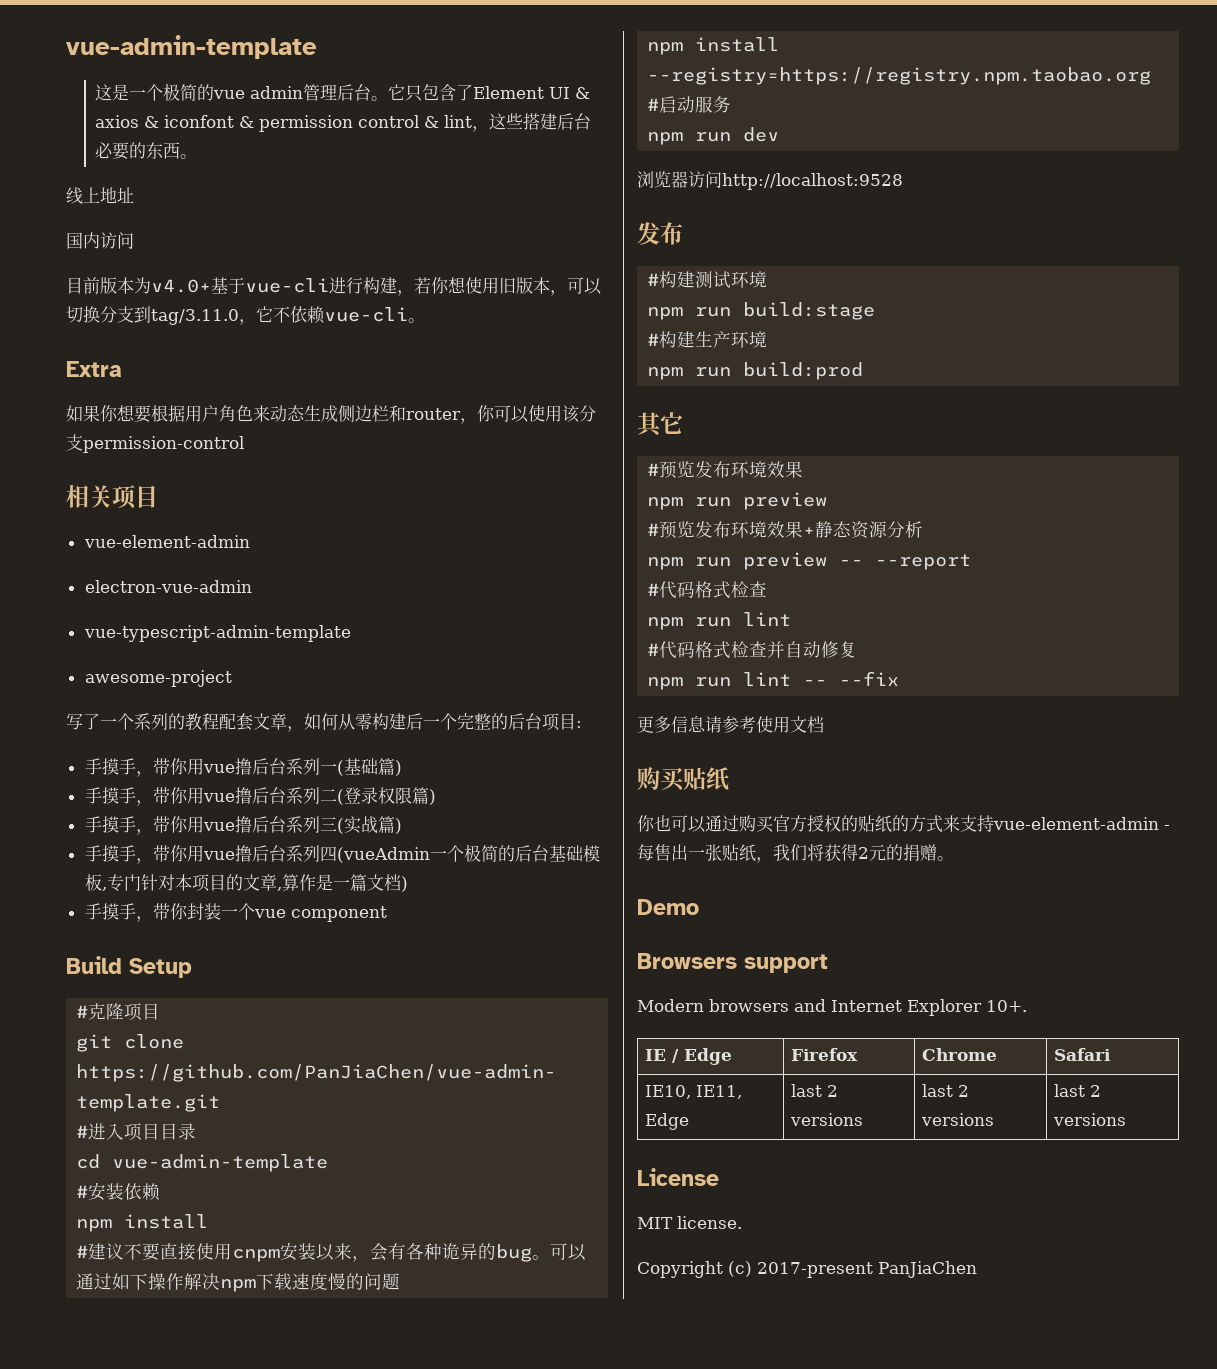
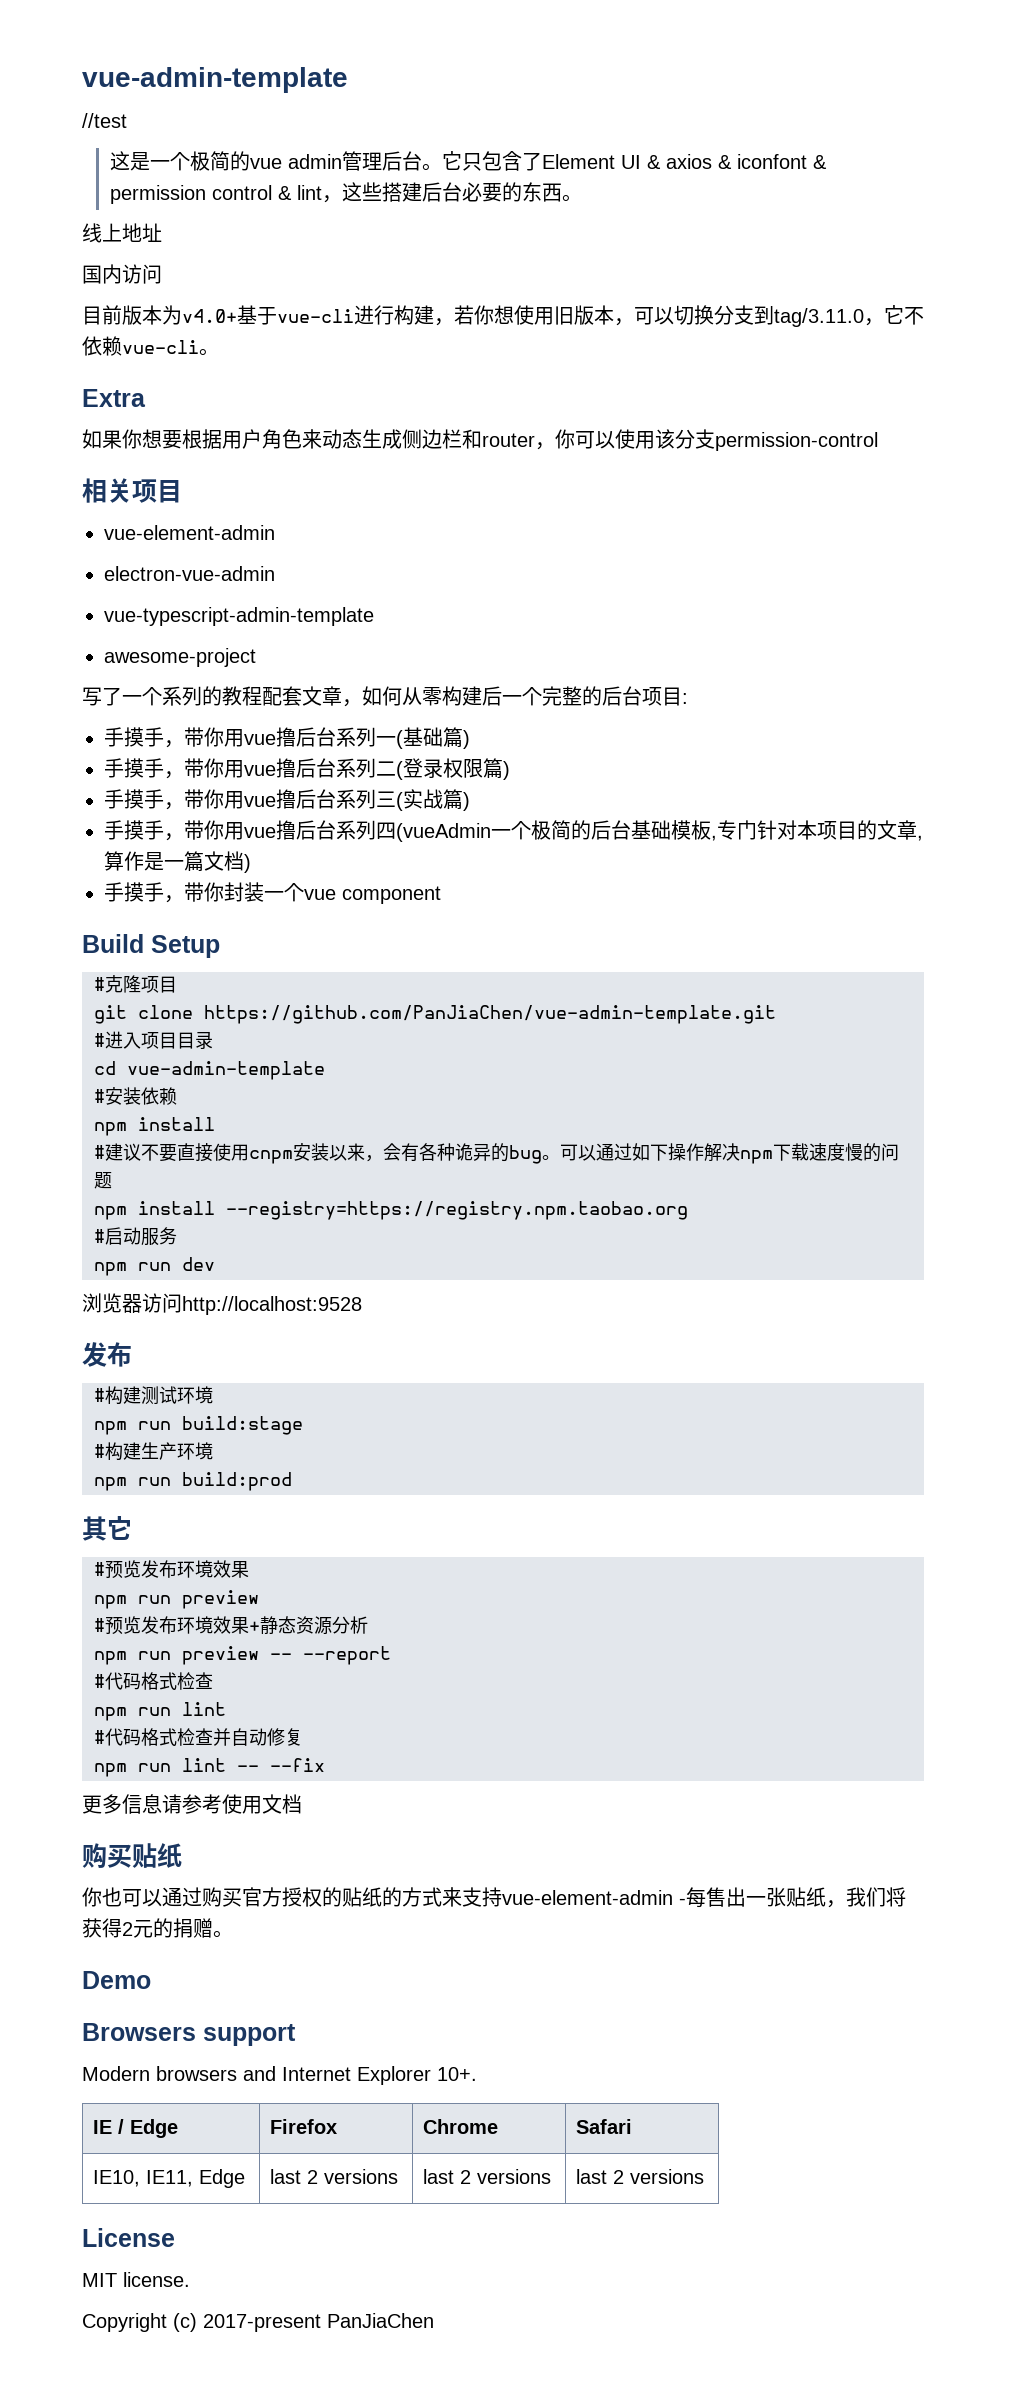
[66,35,317,59] vue-admin-template -> [82,67,348,93] [82,113,127,128] vue-admin-template // //test

